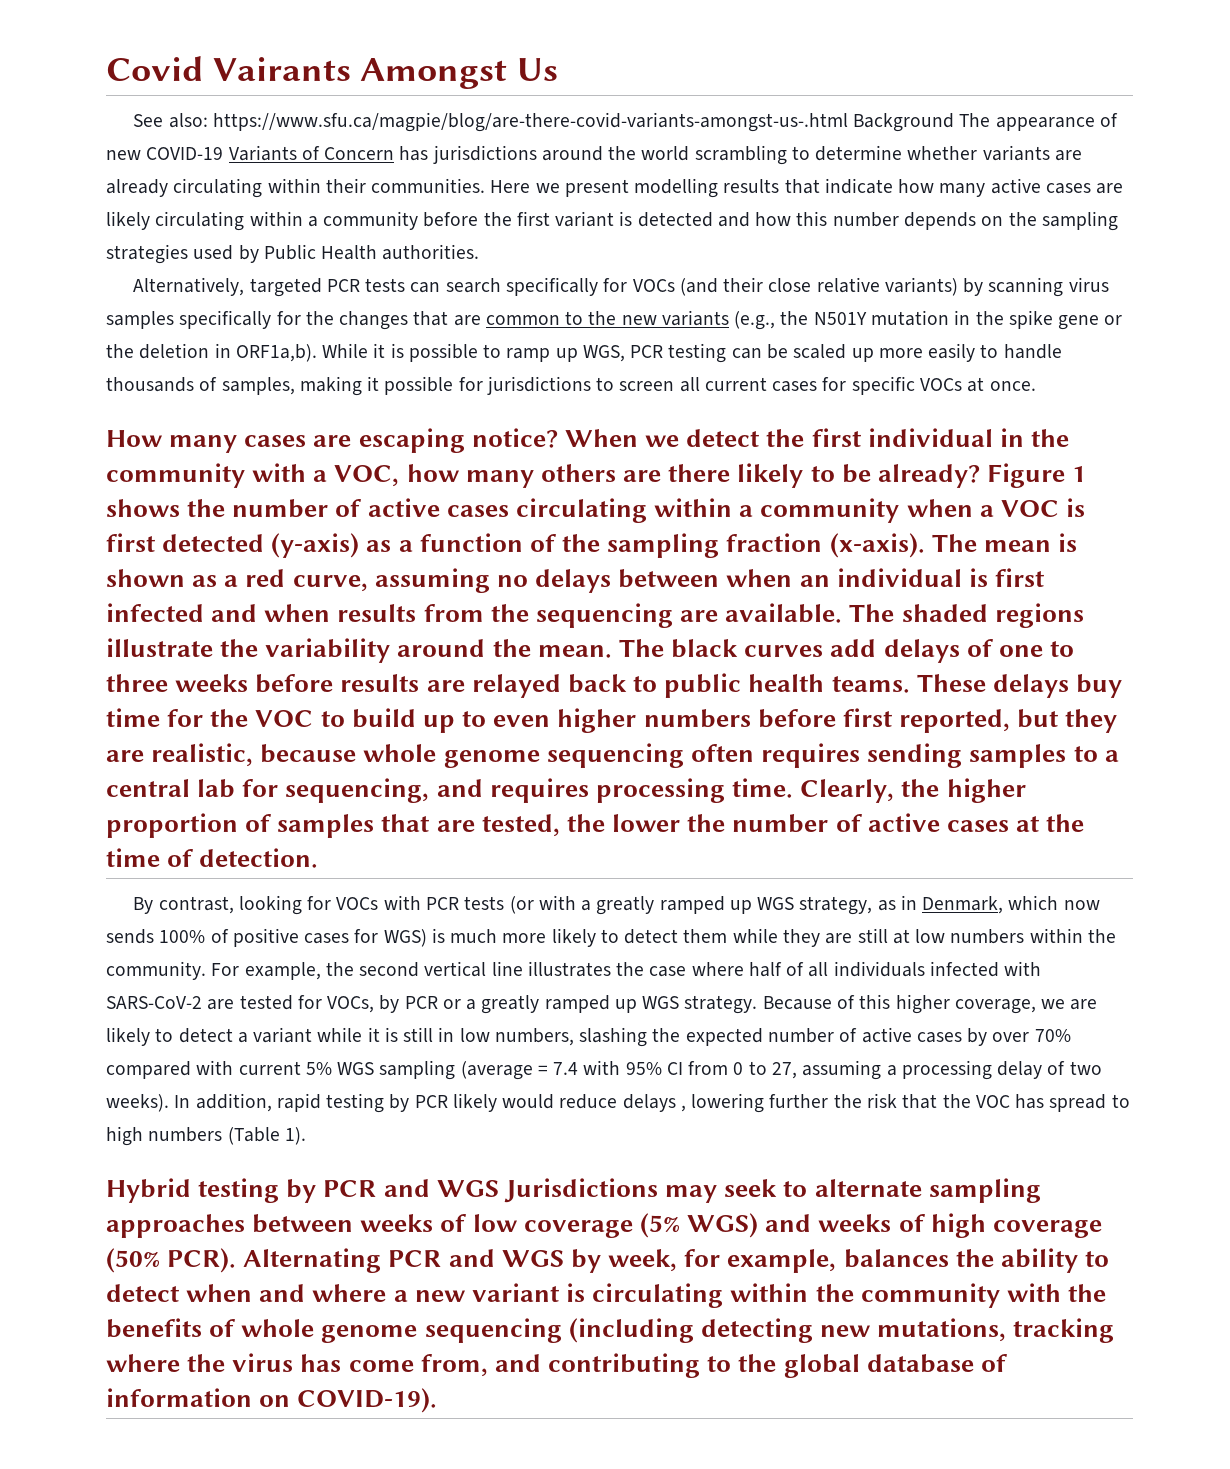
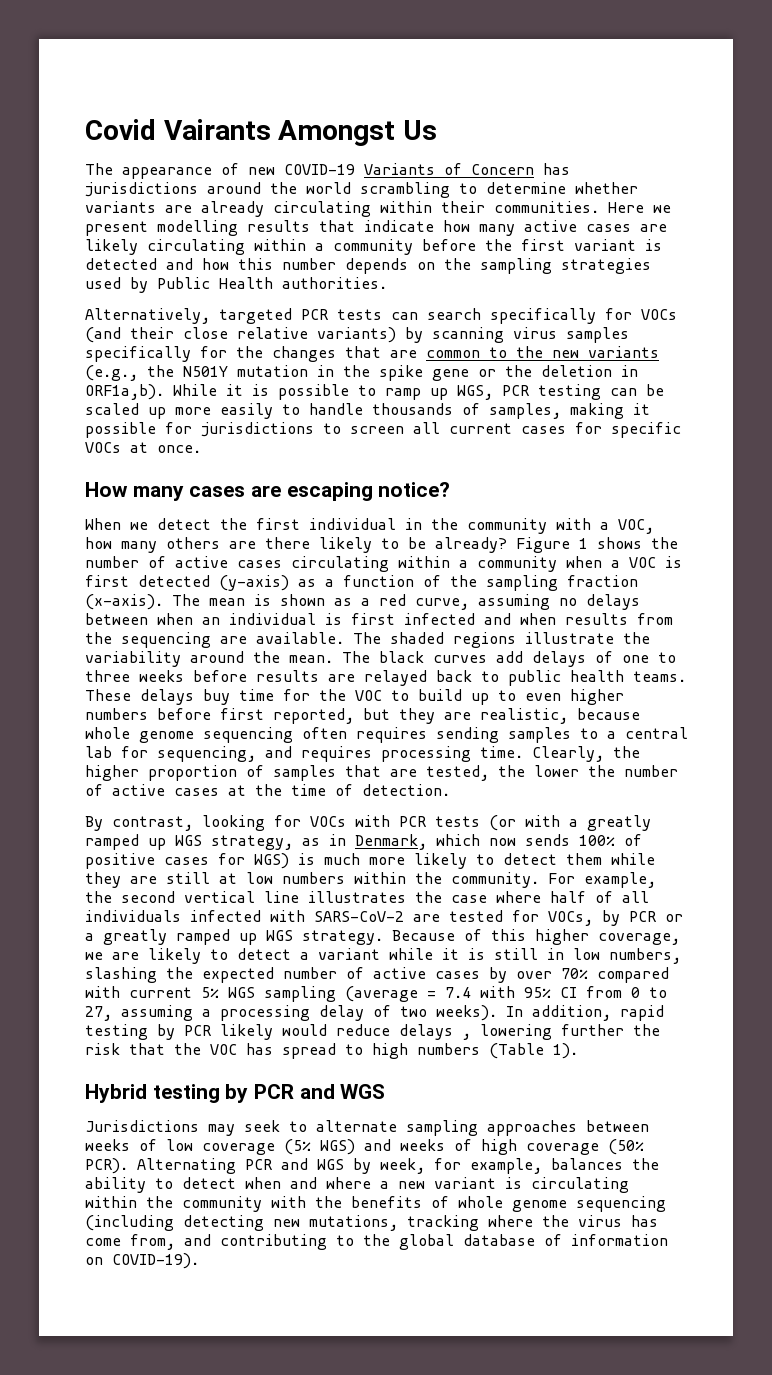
[133,112,955,132] See also: https://www.sfu.ca/magpie/blog/are-there-covid-variants-amongst-us-.html Background -> (437, 130) none
(558, 438) none -> (451, 489) //
(499, 1188) none -> (386, 1091) //

